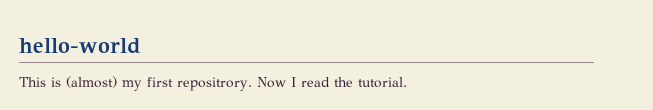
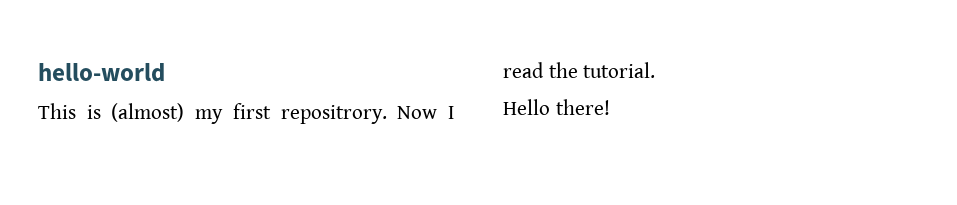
(407, 82) none -> [503,99,610,115] // Hello there!

